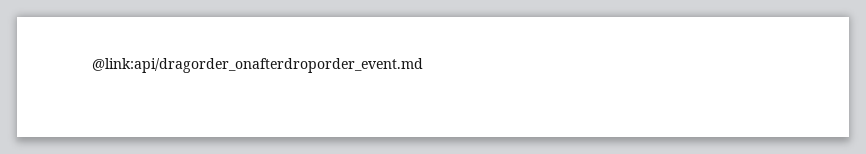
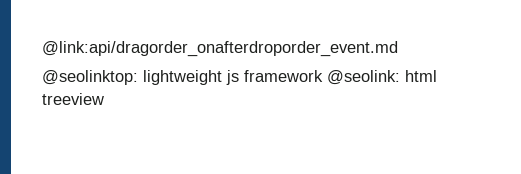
(423, 65) none -> [42,70,437,85] [42,93,104,105] // @seolinktop: lightweight js framework @seolink: html treeview

